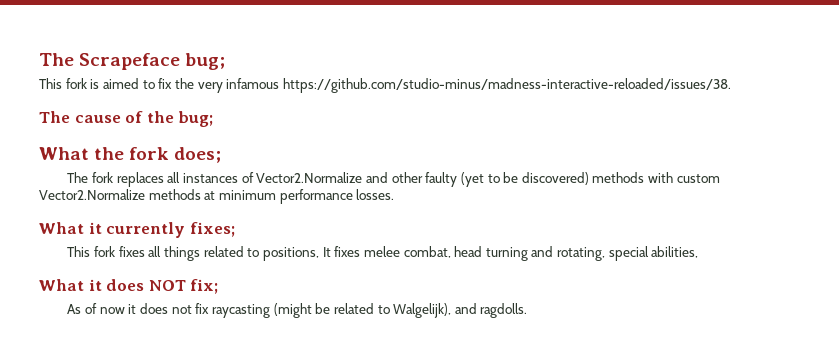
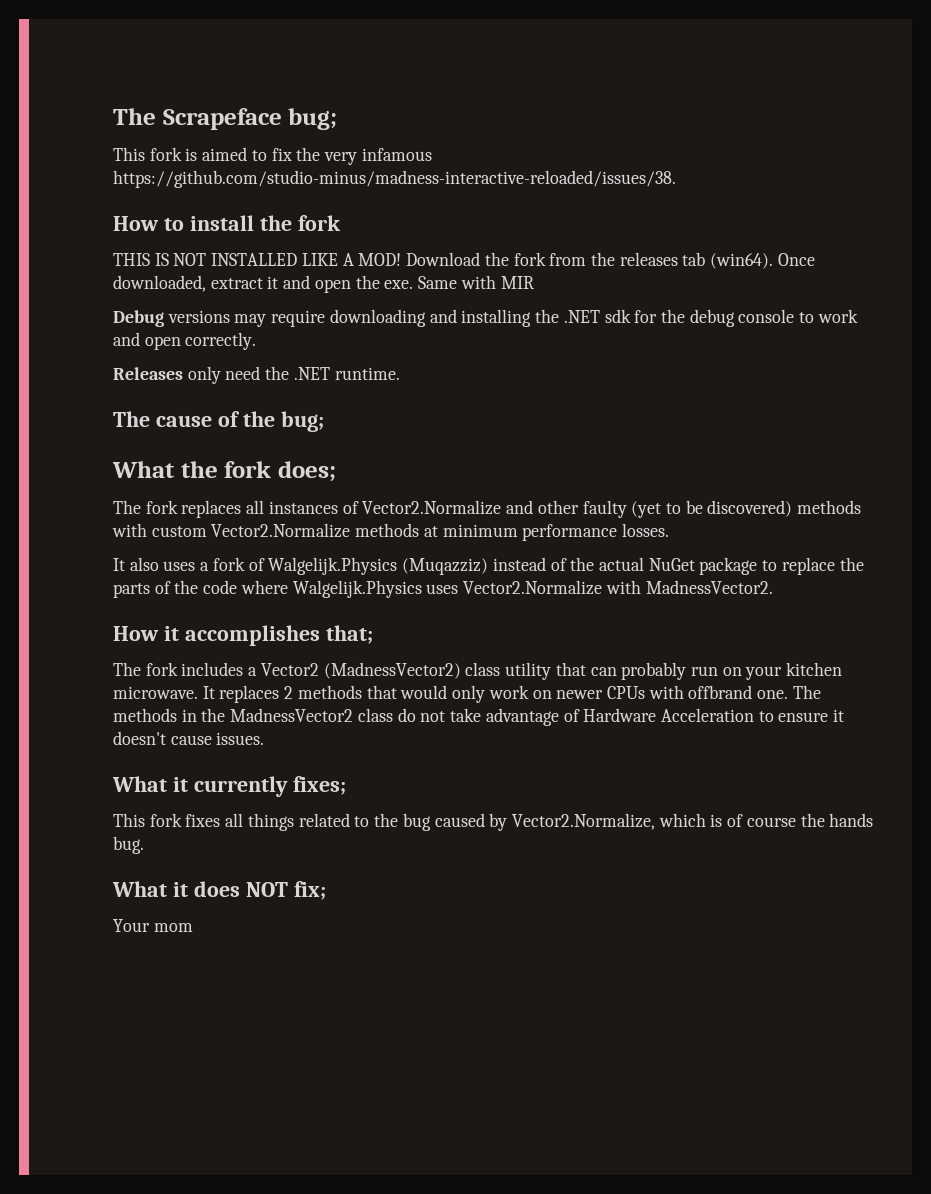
(731, 85) none -> [113,215,341,231] [113,252,815,269] [113,275,534,293] [113,309,858,327] [113,332,257,350] [113,366,400,384] // How to install the fork // THIS IS NOT INSTALLED LIKE A MOD! Download the fork from the releases tab (win64). Once downloaded, extract it and open the exe. Same with MIR // Debug versions may require downloading and installing the .NET sdk for the debug console to work and open correctly. // Releases only need the .NET runtime.
(395, 194) none -> [113,557,864,575] [113,580,773,598] [113,625,373,646] [113,662,843,680] [113,685,821,703] [113,708,845,726] [113,731,265,745] // It also uses a fork of Walgelijk.Physics (Muqazziz) instead of the actual NuGet package to replace the parts of the code where Walgelijk.Physics uses Vector2.Normalize with MadnessVector2. // How it accomplishes that; // The fork includes a Vector2 (MadnessVector2) class utility that can probably run on your kitchen microwave. It replaces 2 methods that would only work on newer CPUs with offbrand one. The methods in the MadnessVector2 class do not take advantage of Hardware Acceleration to ensure it doesn't cause issues.
[262,246,699,261] positions, It fixes melee combat, head turning and rotating, special abilities, -> [374,813,874,831] [113,836,144,854] the bug caused by Vector2.Normalize, which is of course the hands bug.
[67,303,528,318] As of now it does not fix raycasting (might be related to Walgelijk), and ragdolls. -> [113,919,193,932] Your mom

